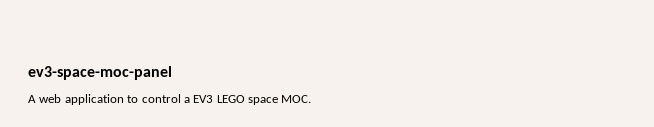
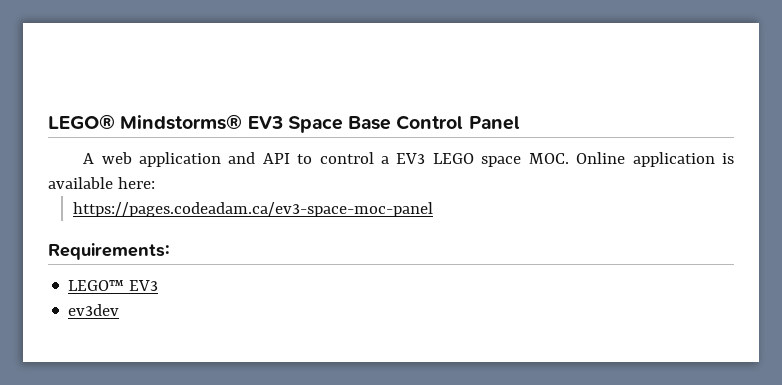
[28,66,172,80] ev3-space-moc-panel -> [48,114,520,133] LEGO® Mindstorms® EV3 Space Base Control Panel
(124, 99) none -> [228,152,290,164] and API
(312, 99) none -> [576,152,734,167] [48,177,155,189] [73,202,434,217] [48,243,170,260] [68,280,159,291] [68,304,120,316] Online application is available here: // https://pages.codeadam.ca/ev3-space-moc-panel // Requirements: // LEGO™ EV3 // ev3dev

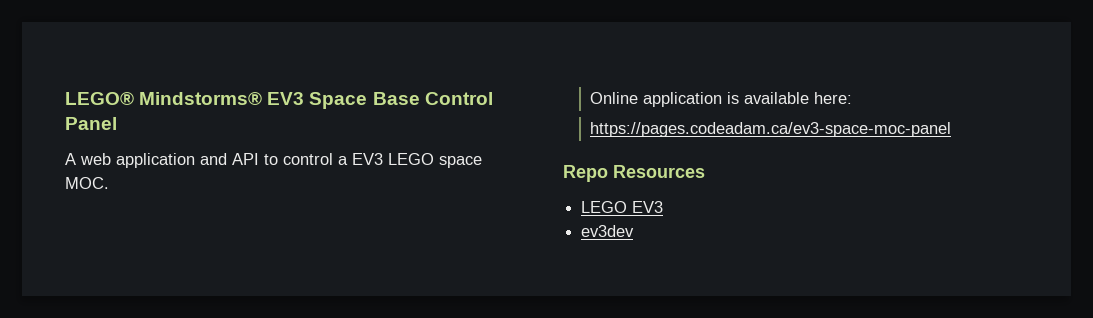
(569, 158) none -> (109, 183) //
[48,243,170,260] [68,280,125,291] Requirements: // LEGO™ -> [563,165,705,182] [581,201,628,213] Repo Resources // LEGO

